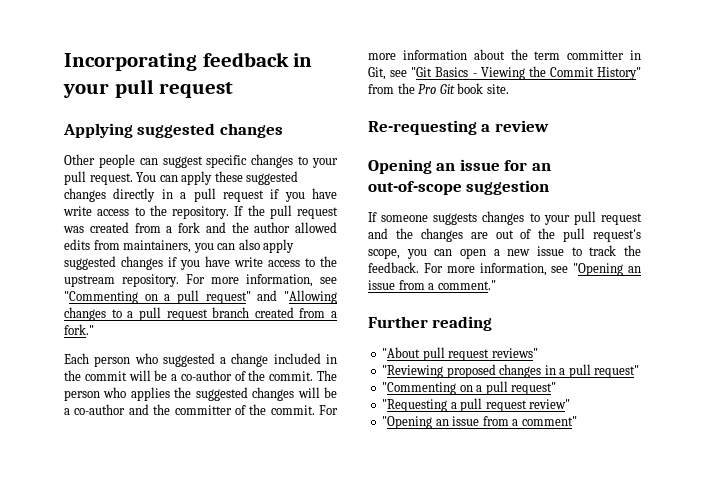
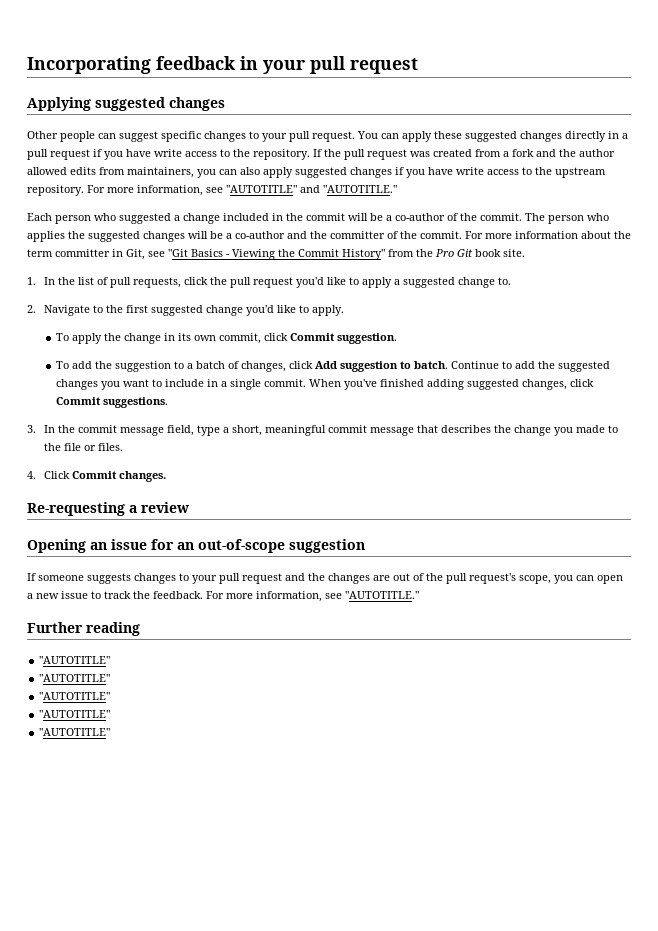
[64,290,337,304] [64,307,337,321] [64,324,94,335] "Commenting on a pull request" and "Allowing changes to a pull request branch created from a fork." -> [226,185,397,193] "AUTOTITLE" and "AUTOTITLE."
(509, 89) none -> [27,277,512,288] [27,305,345,316] [56,333,398,344] [56,361,611,372] [56,379,595,390] [56,397,169,408] [27,425,619,436] [44,443,124,451] [27,471,167,482] // 1. In the list of pull requests, click the pull request you'd like to apply a suggested change to. // 2. Navigate to the first suggested change you'd like to apply. // To apply the change in its own commit, click Commit suggestion. // To add the suggestion to a batch of changes, click Add suggestion to batch. Continue to add the suggested changes you want to include in a single commit. When you've finished adding suggested changes, click Commit suggestions. // 3. In the commit message field, type a short, meaningful commit message that describes the change you made to the file or files. // 4. Click Commit changes.
[573,263,641,276] [368,280,496,290] [368,316,493,331] [382,347,538,361] [382,364,640,378] [382,381,557,395] [382,398,571,412] [382,416,577,429] "Opening an issue from a comment." // Further reading // "About pull request reviews" // "Reviewing proposed changes in a pull request" // "Commenting on a pull request" // "Requesting a pull request review" // "Opening an issue from a comment" -> [345,591,419,599] [27,622,140,636] [39,656,111,664] [39,674,111,682] [39,692,111,700] [39,710,111,718] [39,728,111,736] "AUTOTITLE." // Further reading // "AUTOTITLE" // "AUTOTITLE" // "AUTOTITLE" // "AUTOTITLE" // "AUTOTITLE"

